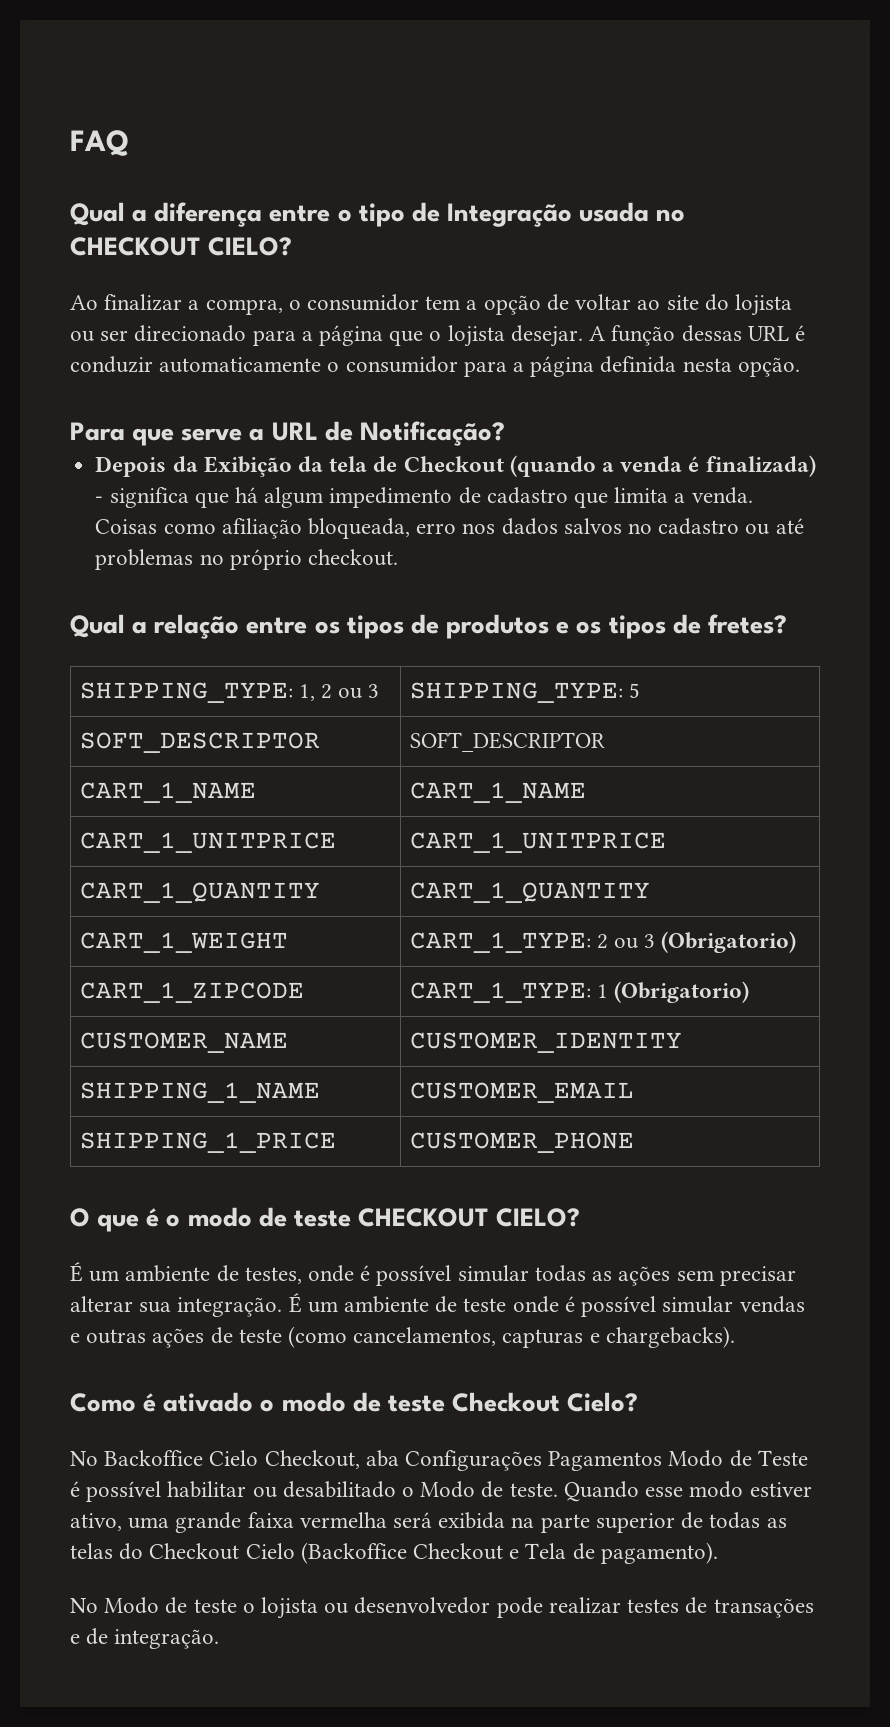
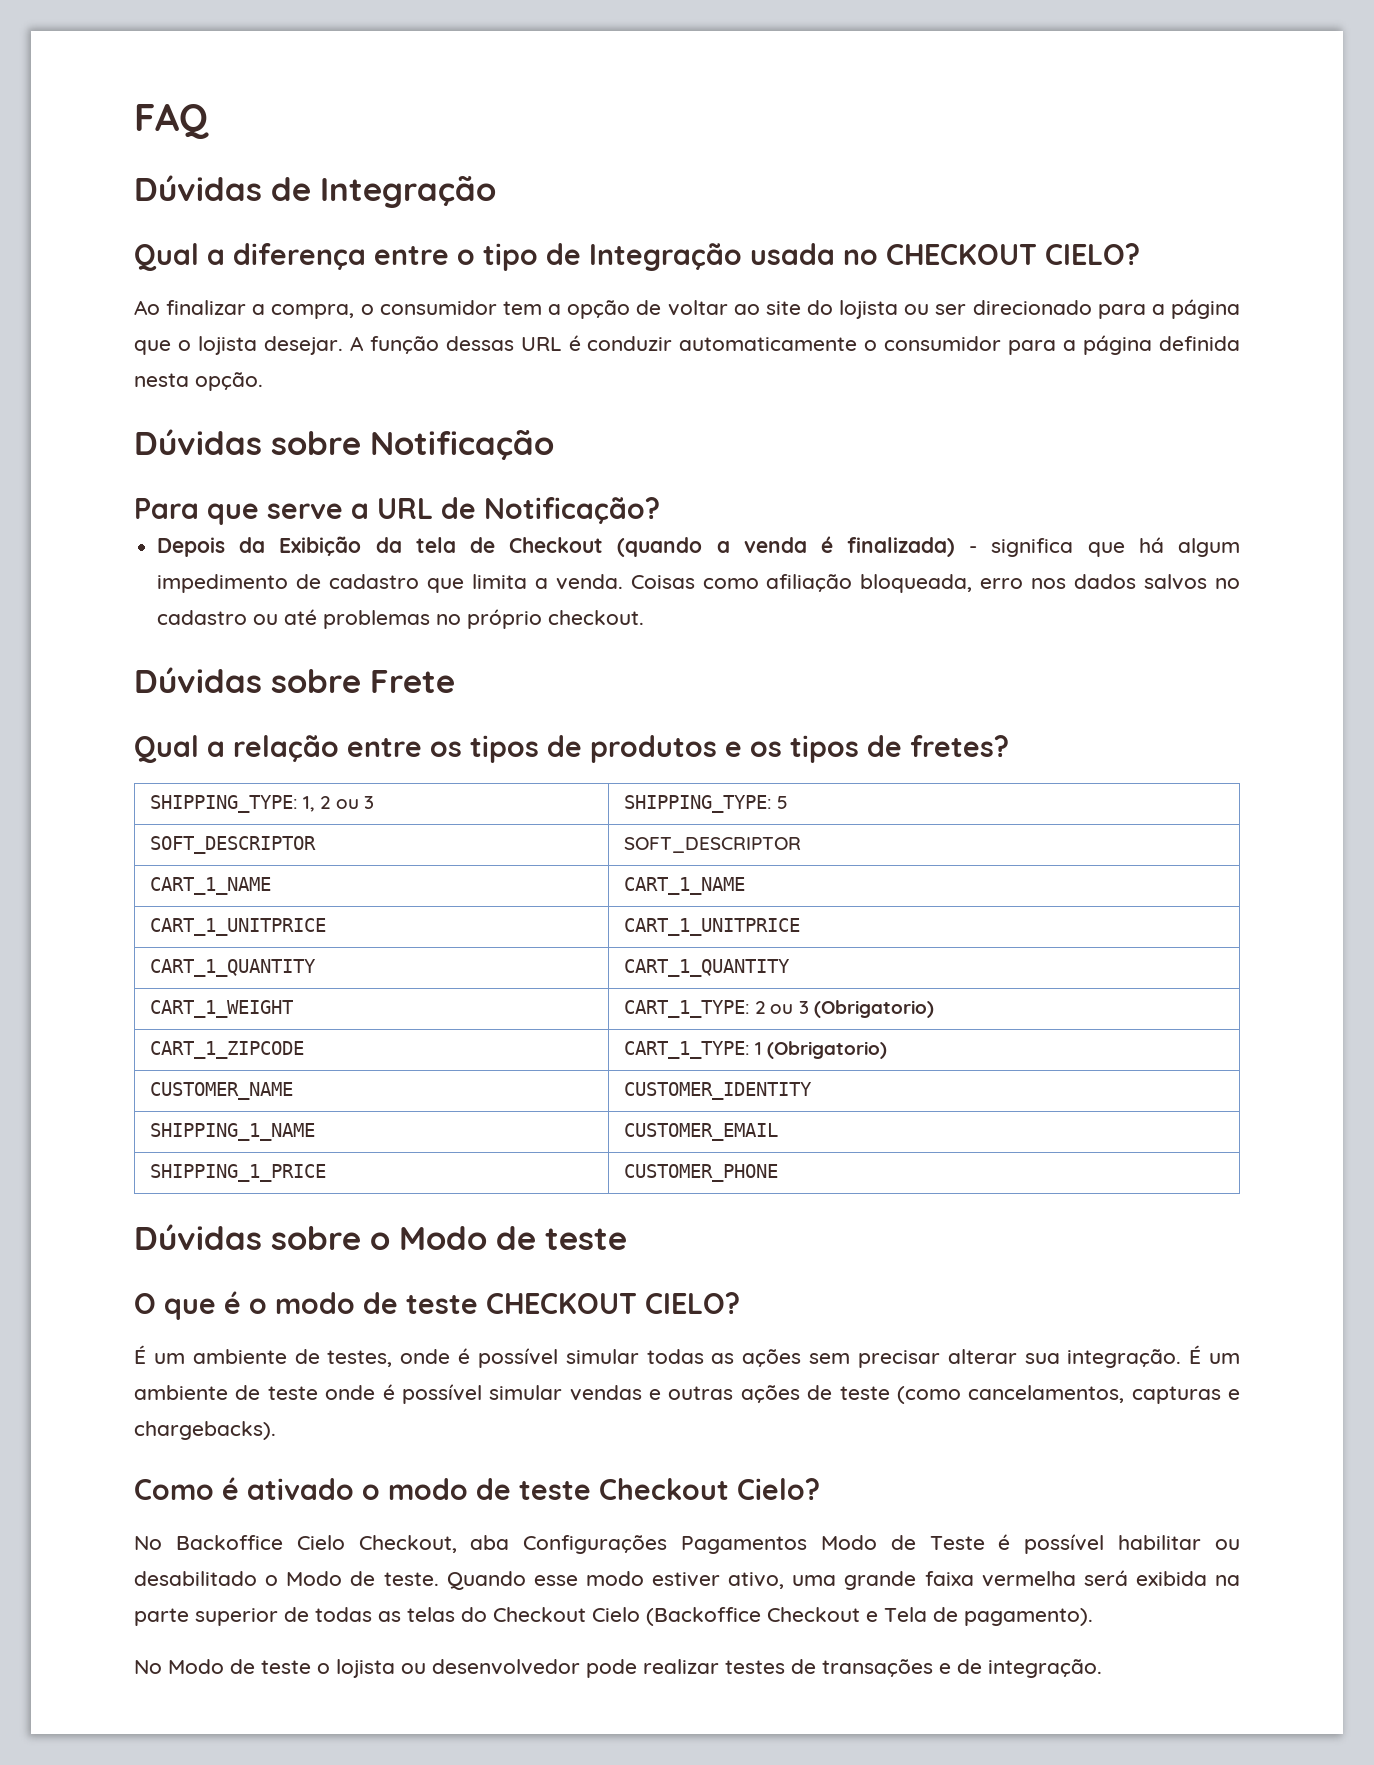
(129, 143) none -> [134,175,496,208] // Dúvidas de Integração
(800, 367) none -> [134,429,554,460] // Dúvidas sobre Notificação
(398, 557) none -> [134,667,455,693] // Dúvidas sobre Frete
(634, 1142) none -> [134,1224,627,1250] // Dúvidas sobre o Modo de teste

